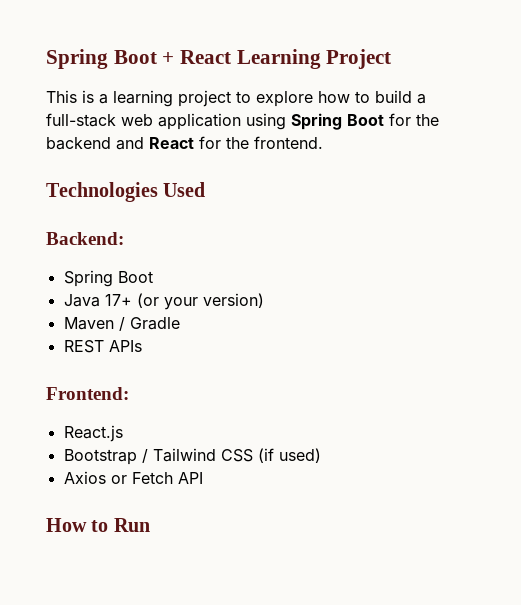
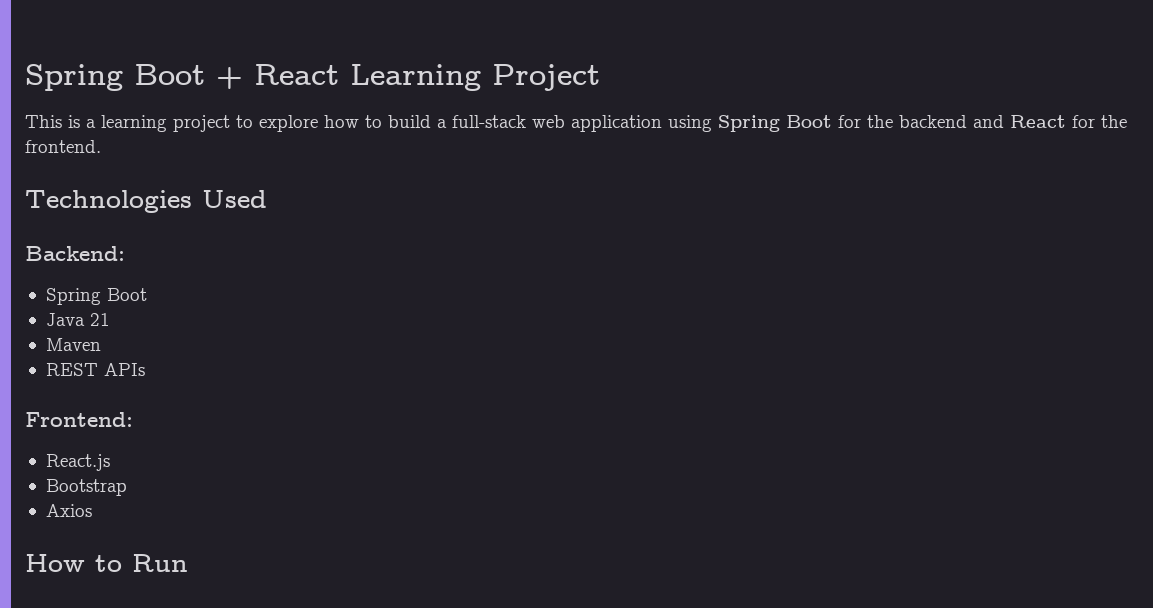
[104,293,264,310] 17+ (or your version) -> [89,313,110,326] 21
[118,317,180,331] / Gradle -> (101, 344) none
[141,448,321,463] [63,471,203,484] / Tailwind CSS (if used) // Axios or Fetch API -> [45,504,92,517] // Axios

